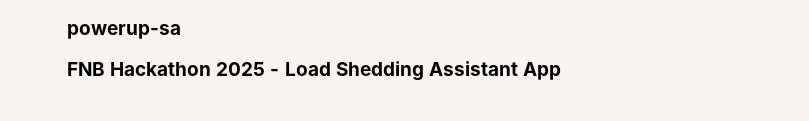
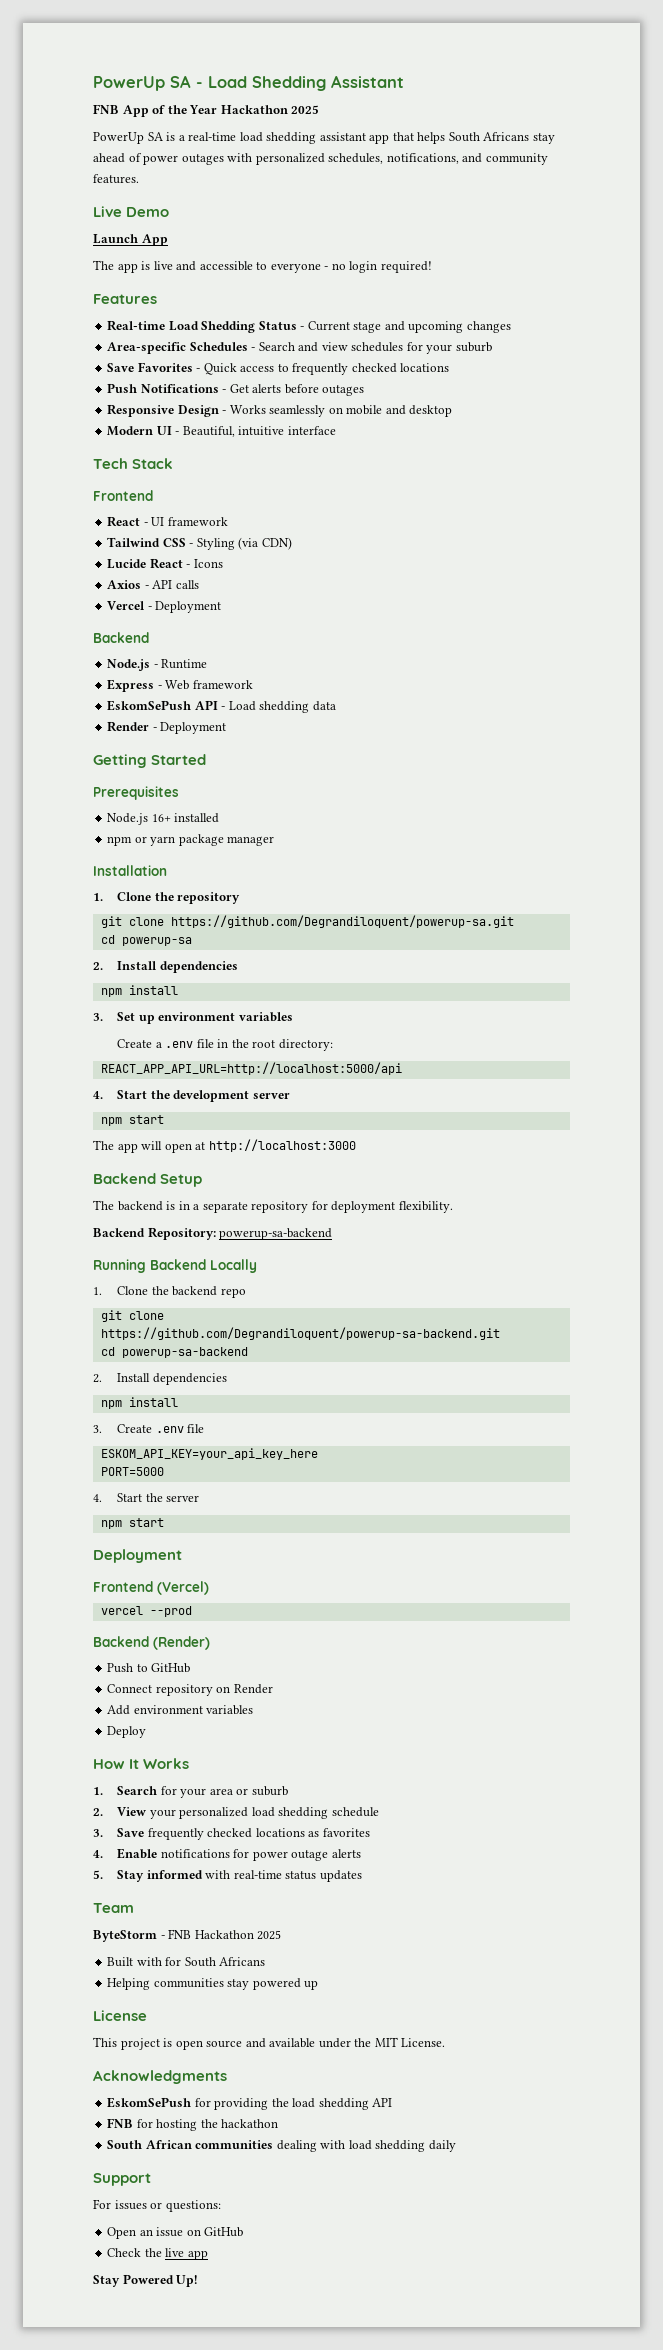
[67,24,181,39] [67,62,266,76] powerup-sa // FNB Hackathon 2025 -> [93,75,191,91] PowerUp SA
[522,62,561,80] App -> [93,104,320,117] [93,132,555,144] [93,153,548,165] [93,174,139,184] [93,206,170,217] [93,234,168,246] [93,260,432,273] [93,294,157,304] [107,320,511,333] [107,342,492,354] [107,362,450,375] [107,383,365,396] [107,404,453,417] [107,426,336,437] [93,458,174,469] [93,490,153,501] [107,516,228,527] [107,537,292,550] [107,558,223,569] [107,580,199,589] [107,601,222,613] [93,632,149,643] [107,659,208,671] [107,679,253,692] [107,700,336,713] [107,721,227,734] [93,754,207,768] [93,786,179,800] [107,813,220,825] [107,834,275,846] [93,865,167,876] [93,892,241,904] [100,915,514,928] [100,935,192,946] [93,961,238,973] [100,985,178,997] [93,1012,293,1024] [117,1039,333,1051] [100,1062,402,1075] [93,1090,290,1102] [100,1115,164,1126] [93,1139,356,1153] [93,1173,203,1187] [93,1200,453,1213] [93,1227,333,1240] [93,1259,257,1273] [93,1286,246,1298] [100,1310,164,1322] [100,1327,500,1340] [100,1347,248,1358] [93,1373,227,1385] [100,1397,178,1409] [93,1424,205,1433] [100,1448,318,1460] [100,1467,164,1476] [93,1493,200,1502] [100,1518,164,1529] [93,1549,182,1563] [93,1581,209,1595] [100,1606,192,1617] [93,1636,210,1650] [107,1663,191,1673] [107,1684,273,1696] [107,1705,254,1715] [107,1726,147,1738] [93,1758,190,1769] [93,1786,288,1798] [93,1807,379,1819] [93,1828,370,1840] [93,1848,361,1861] [93,1870,362,1882] [93,1903,134,1913] [93,1929,282,1942] [107,1957,266,1967] [107,1978,319,1990] [93,2010,147,2021] [93,2037,446,2050] [93,2070,227,2084] [107,2097,393,2110] [107,2118,279,2131] [107,2140,456,2152] [93,2173,151,2186] [93,2199,221,2212] [107,2227,244,2239] [107,2248,208,2260] [93,2274,198,2287] // FNB App of the Year Hackathon 2025 // PowerUp SA is a real-time load shedding assistant app that helps South Africans stay ahead of power outages with personalized schedules, notifications, and community features. // Live Demo // Launch App // The app is live and accessible to everyone - no login required! // Features // Real-time Load Shedding Status - Current stage and upcoming changes // Area-specific Schedules - Search and view schedules for your suburb // Save Favorites - Quick access to frequently checked locations // Push Notifications - Get alerts before outages // Responsive Design - Works seamlessly on mobile and desktop // Modern UI - Beautiful, intuitive interface // Tech Stack // Frontend // React - UI framework // Tailwind CSS - Styling (via CDN) // Lucide React - Icons // Axios - API calls // Vercel - Deployment // Backend // Node.js - Runtime // Express - Web framework // EskomSePush API - Load shedding data // Render - Deployment // Getting Started // Prerequisites // Node.js 16+ installed // npm or yarn package manager // Installation // 1. Clone the repository // git clone https://github.com/Degrandiloquent/powerup-sa.git // cd powerup-sa // 2. Install dependencies // npm install // 3. Set up environment variables // Create a .env file in the root directory: // REACT_APP_API_URL=http://localhost:5000/api // 4. Start the development server // npm start // The app will open at http://localhost:3000 // Backend Setup // The backend is in a separate repository for deployment flexibility. // Backend Repository: powerup-sa-backend // Running Backend Locally // 1. Clone the backend repo // git clone https://github.com/Degrandiloquent/powerup-sa-backend.git // cd powerup-sa-backend // 2. Install dependencies // npm install // 3. Create .env file // ESKOM_API_KEY=your_api_key_here // PORT=5000 // 4. Start the server // npm start // Deployment // Frontend (Vercel) // vercel --prod // Backend (Render) // Push to GitHub // Connect repository on Render // Add environment variables // Deploy // How It Works // 1. Search for your area or suburb // 2. View your personalized load shedding schedule // 3. Save frequently checked locations as favorites // 4. Enable notifications for power outage alerts // 5. Stay informed with real-time status updates // Team // ByteStorm - FNB Hackathon 2025 // Built with for South Africans // Helping communities stay powered up // License // This project is open source and available under the MIT License. // Acknowledgments // EskomSePush for providing the load shedding API // FNB for hosting the hackathon // South African communities dealing with load shedding daily // Support // For issues or questions: // Open an issue on GitHub // Check the live app // Stay Powered Up!

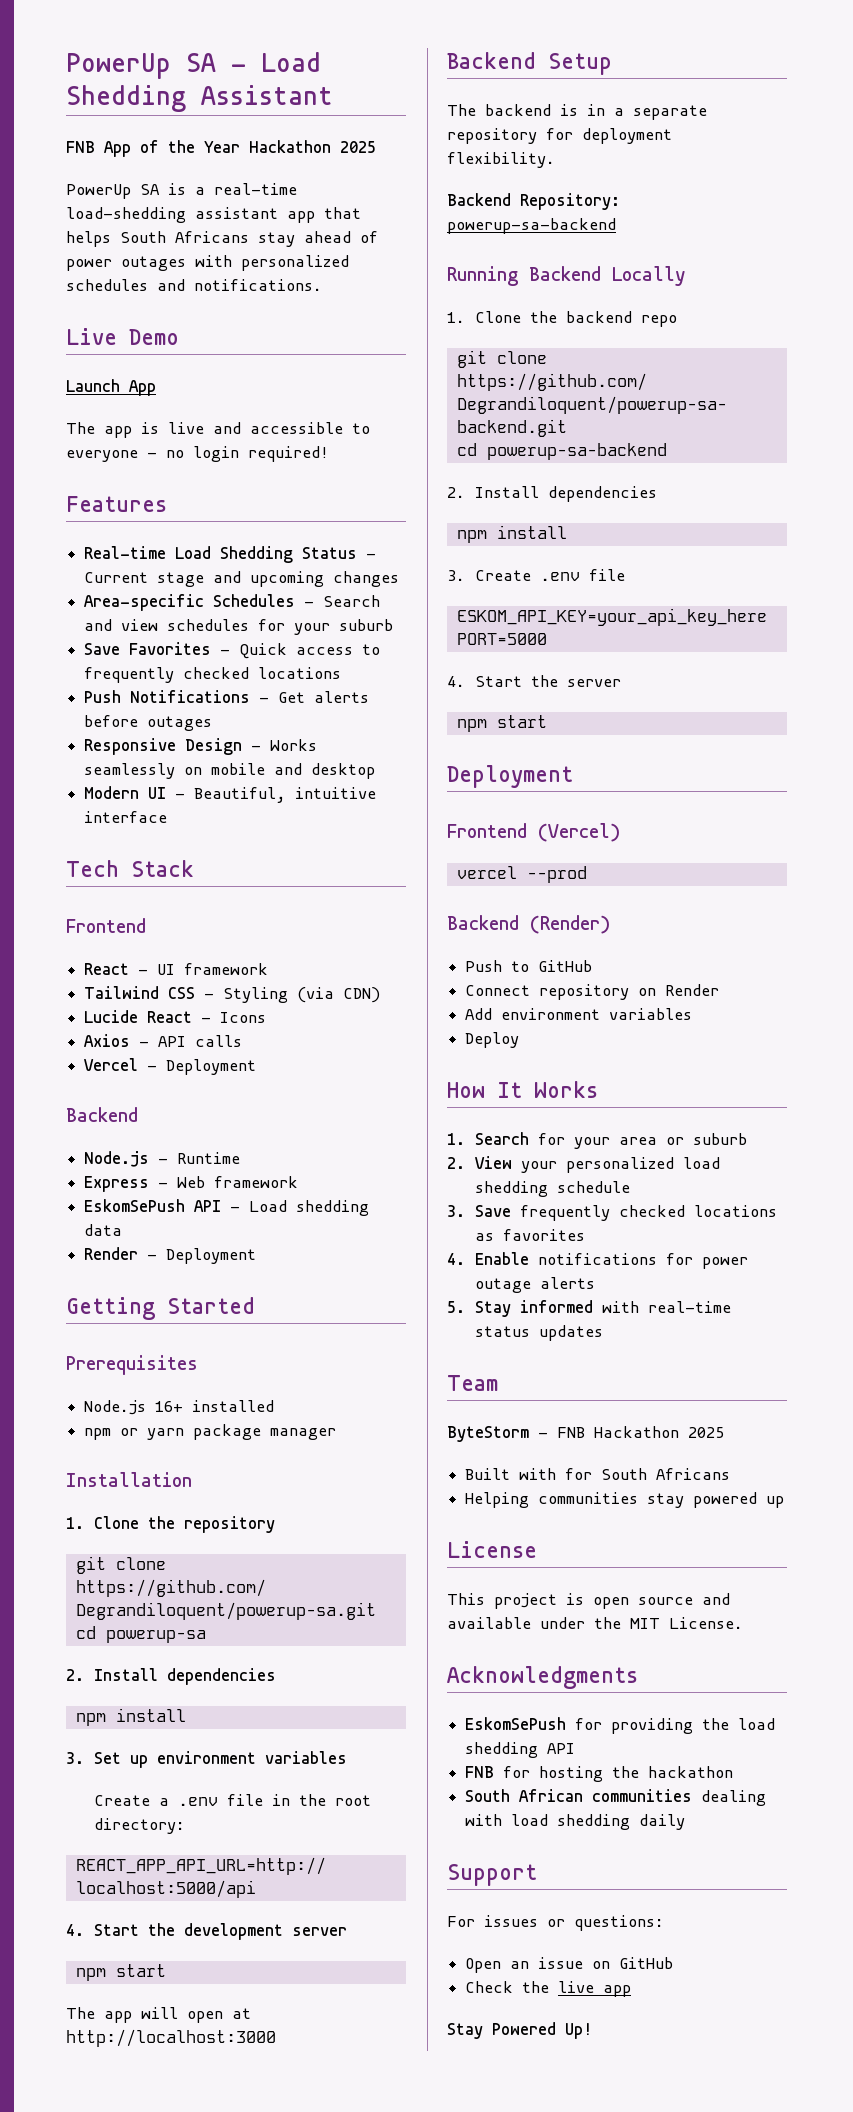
[239,132,317,144] load shedding -> [66,207,186,223] load-shedding
[328,153,548,165] [93,174,139,184] schedules, notifications, and community features. -> [66,279,322,291] schedules and notifications.

